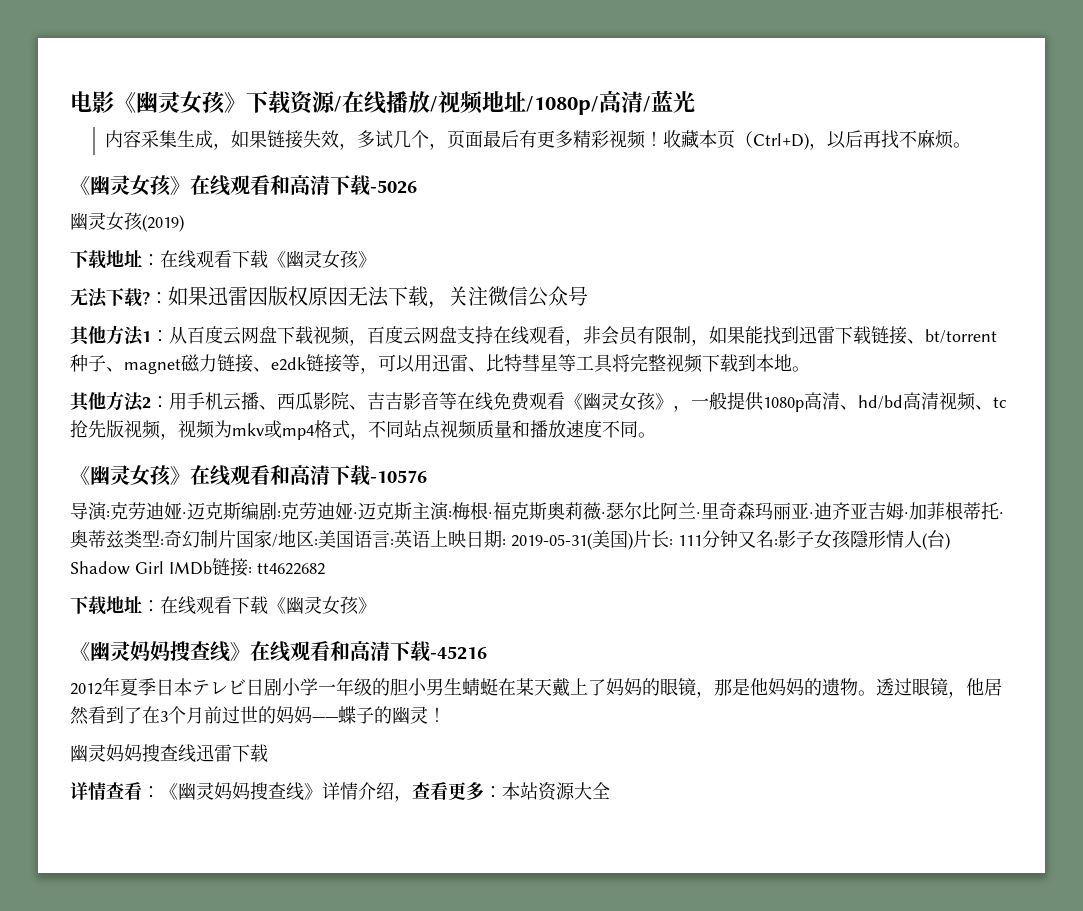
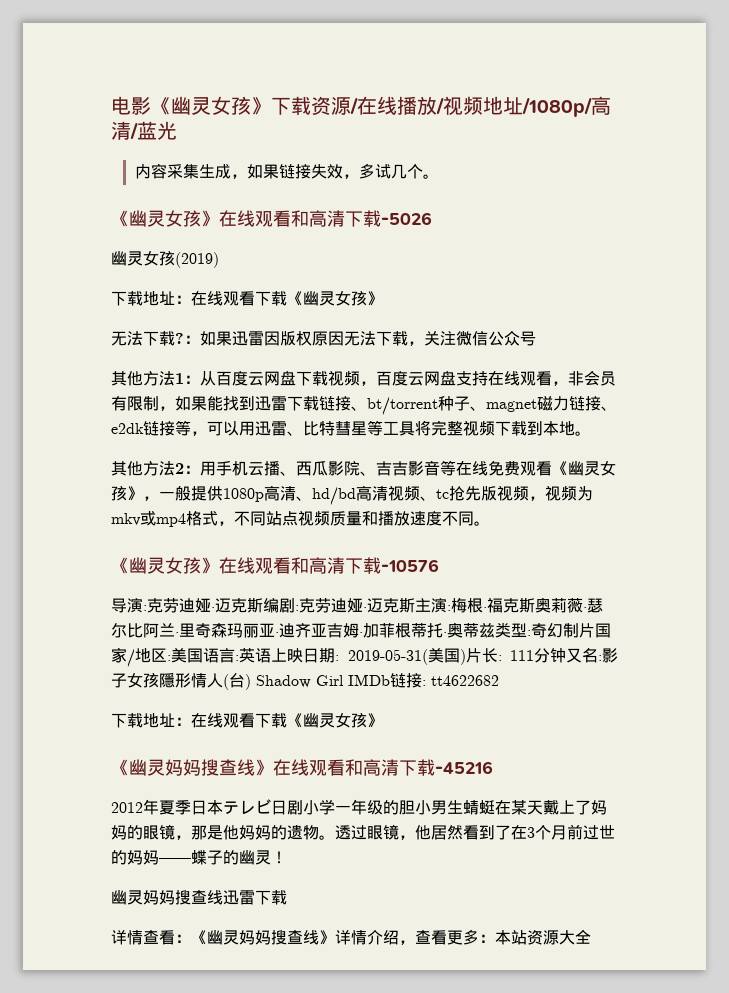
[429,129,954,150] ，页面最后有更多精彩视频！收藏本页（Ctrl+D)，以后再找不麻烦 -> (423, 171) none

